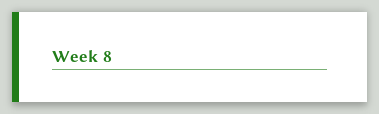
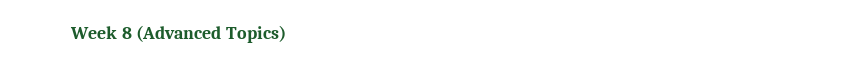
(112, 56) none -> [136,25,287,43] (Advanced Topics)

